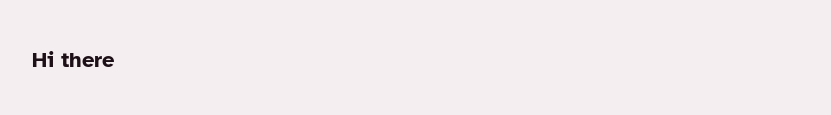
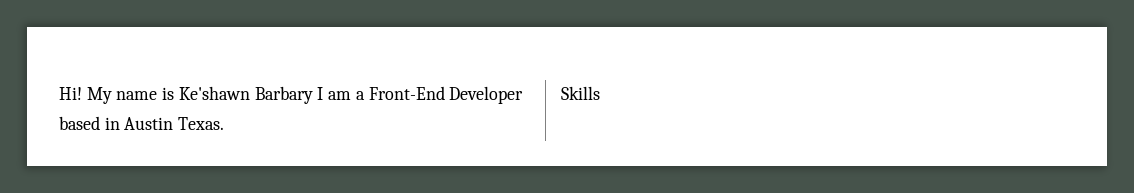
[32,51,115,67] Hi there -> [59,86,524,104] [59,116,225,130] [561,86,600,100] Hi! My name is Ke'shawn Barbary I am a Front-End Developer based in Austin Texas. // Skills

